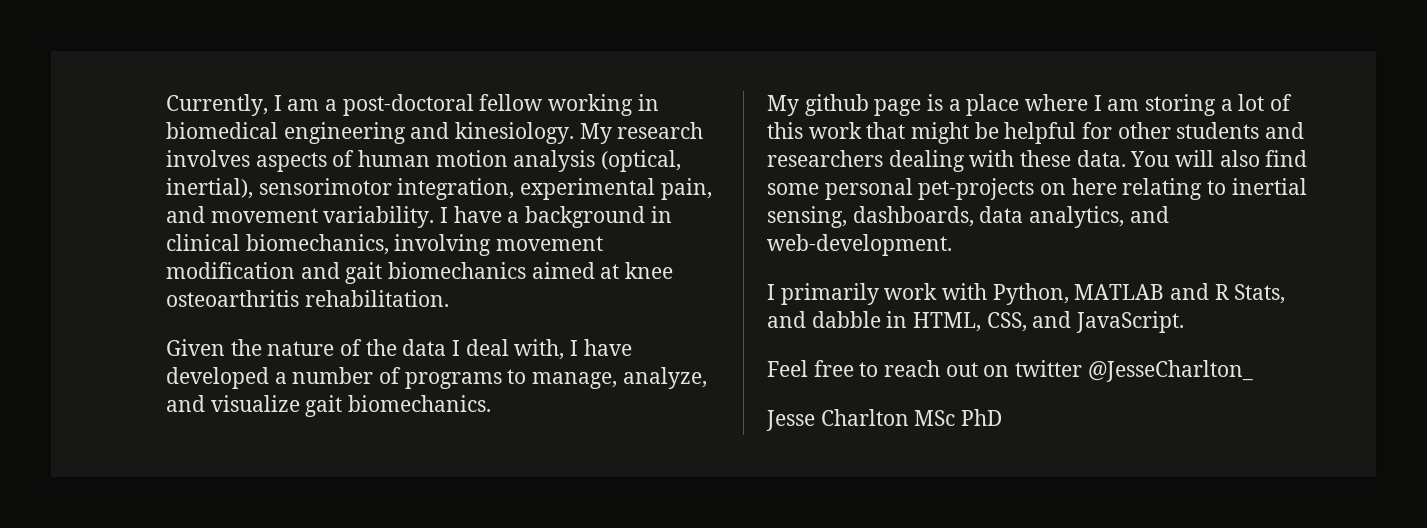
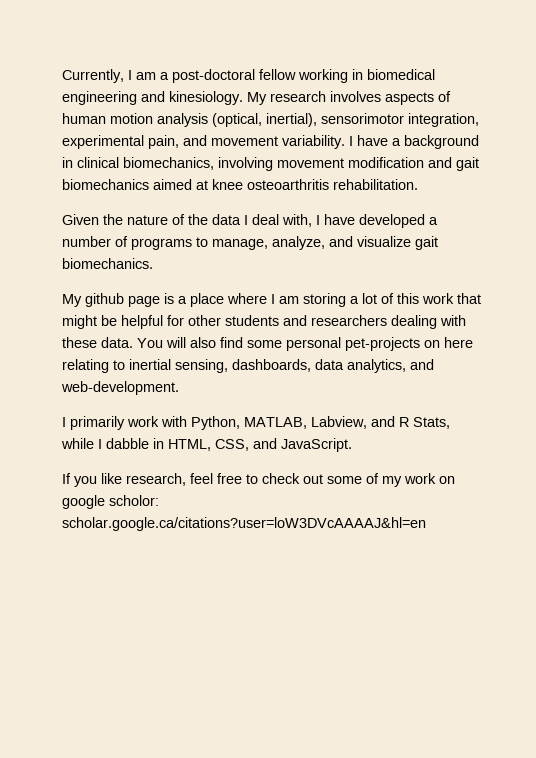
[1074,284,1165,300] MATLAB -> [244,416,367,429] MATLAB, Labview,
[767,311,806,328] and -> [61,438,102,449] while I
[767,360,1253,382] [766,409,1003,431] Feel free to reach out on twitter @JesseCharlton_ // Jesse Charlton MSc PhD -> [62,473,455,487] [62,495,159,509] [62,517,426,531] If you like research, feel free to check out some of my work on google scholor: scholar.google.ca/citations?user=loW3DVcAAAAJ&hl=en

